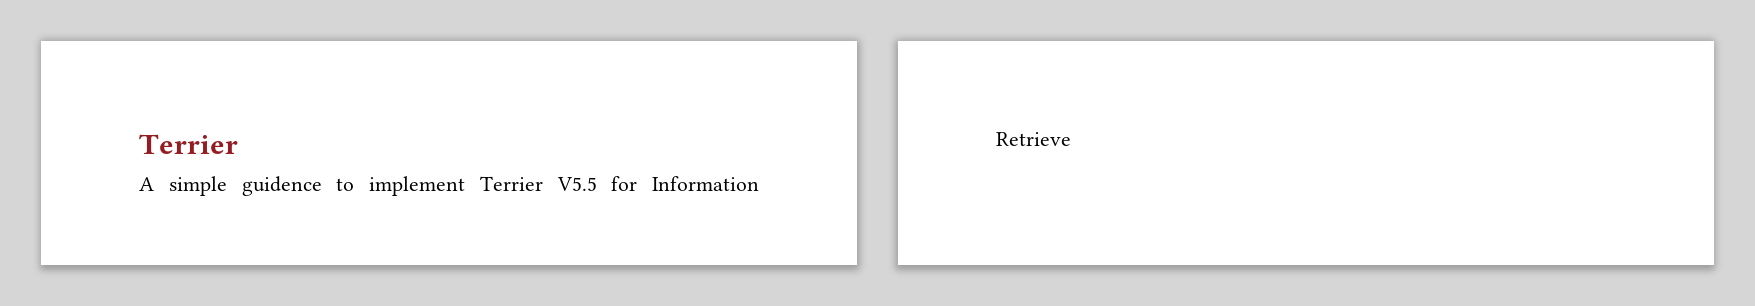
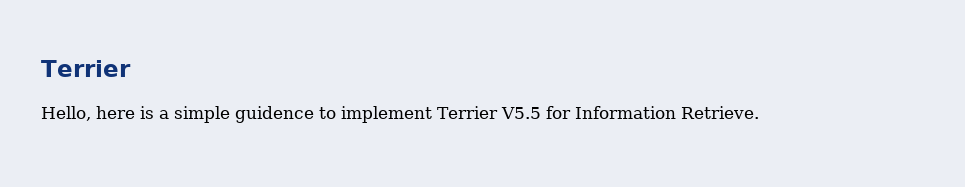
[139,177,154,191] A -> [41,106,169,121] Hello, here is a
[996,132,1071,146] Retrieve -> [680,106,759,119] Retrieve.

